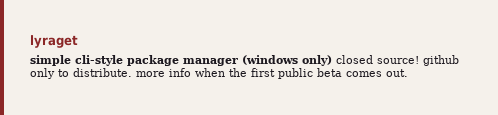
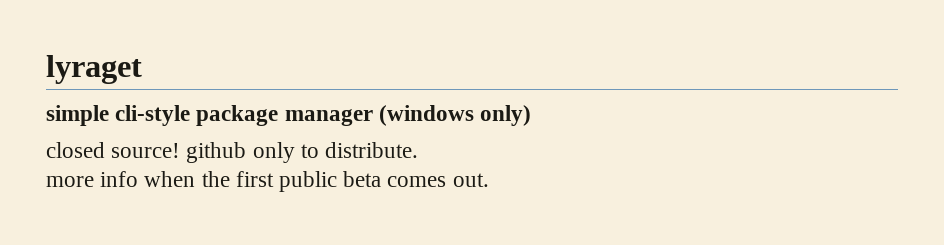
(332, 60) none -> (532, 115) //
(132, 72) none -> (419, 150) //

